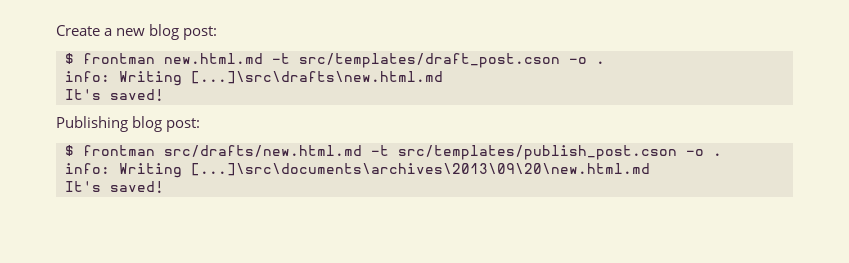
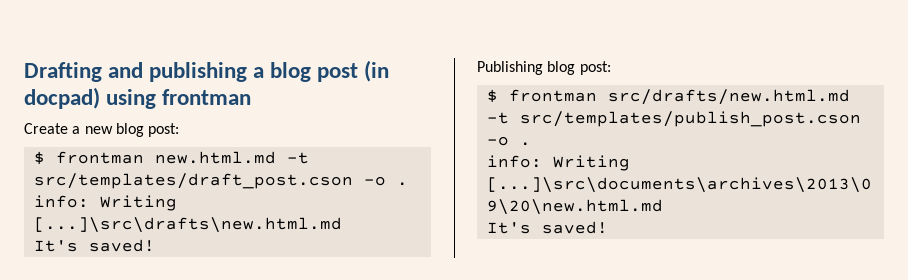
(56, 30) none -> [24,60,390,82] [24,87,252,109] Drafting and publishing a blog post (in docpad) using frontman //

